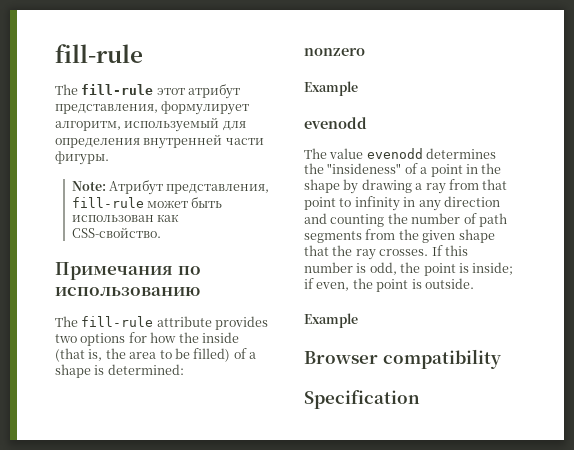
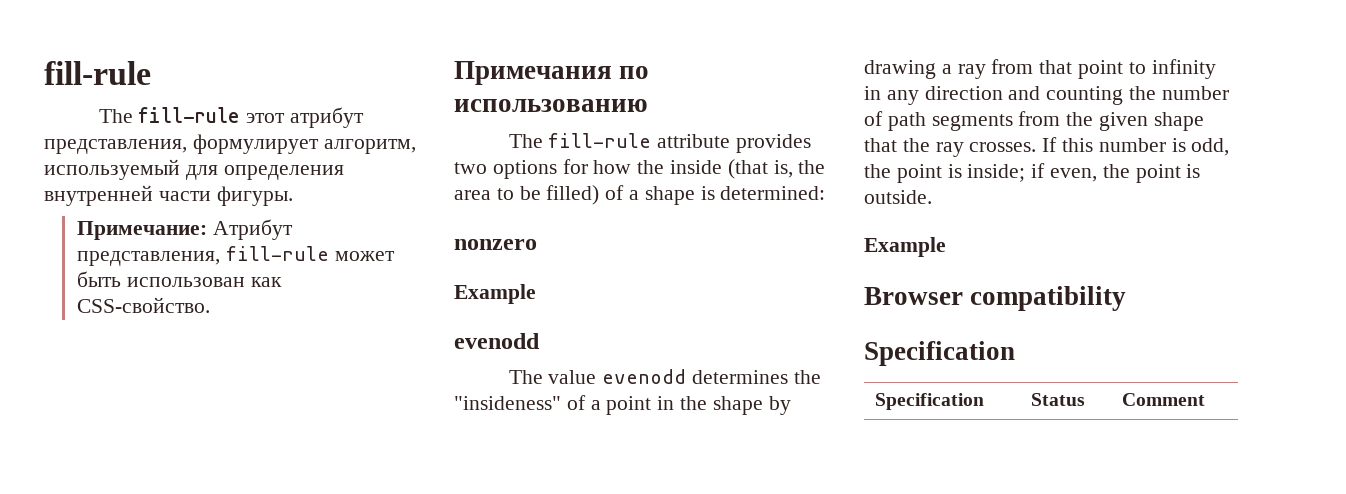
[71,181,106,191] Note: -> [77,221,208,240] Примечание:
(420, 399) none -> [874,393,984,410] [1030,393,1085,406] [1121,393,1205,406] // Specification | Status | Comment

